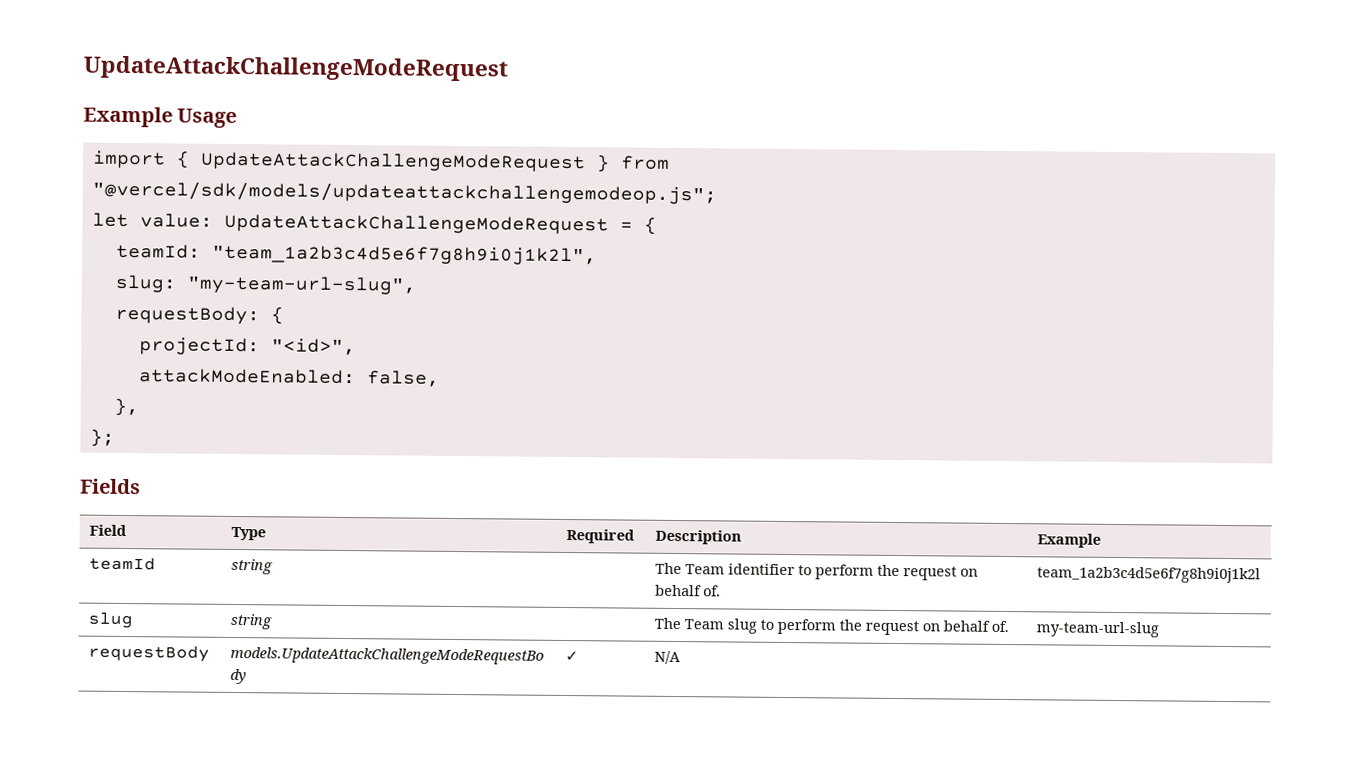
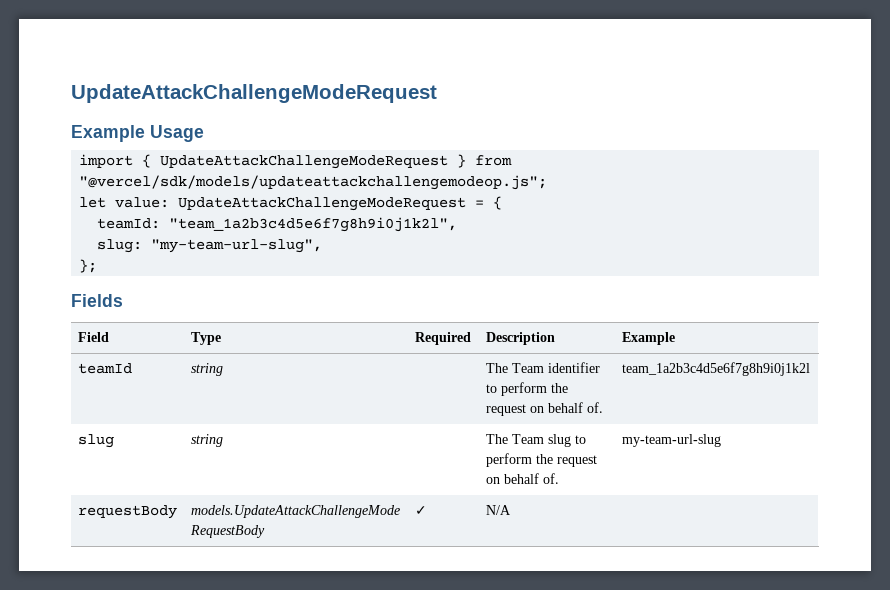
[114,305,284,325] [138,337,356,356] [138,368,440,387] [113,397,139,417] // requestBody: { // projectId: "<id>", // attackModeEnabled: false, // }, -> (323, 246) none

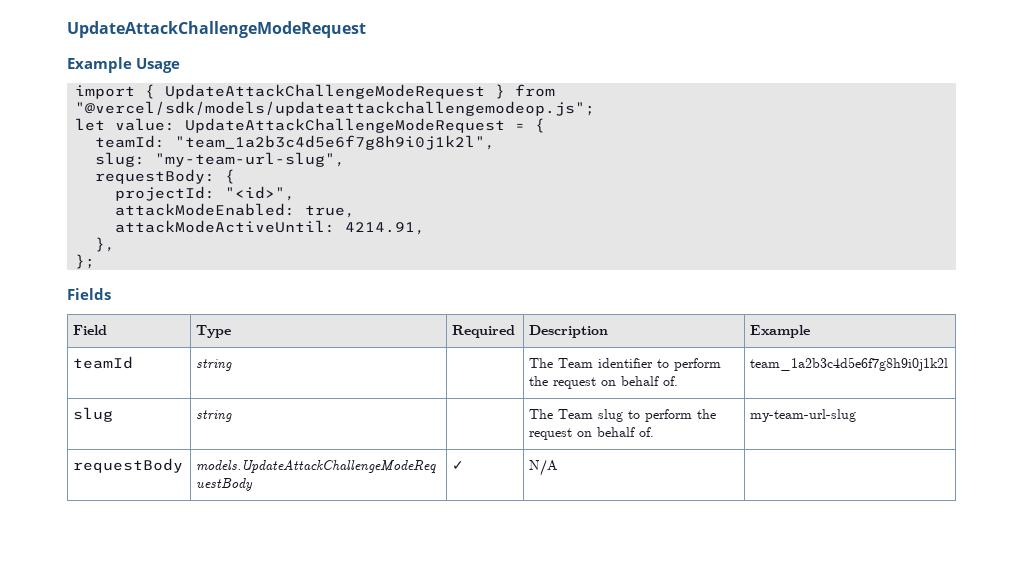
(323, 246) none -> [95,169,236,184] [115,186,296,201] [115,203,356,218] [115,220,426,235] [95,237,116,252] // requestBody: { // projectId: "<id>", // attackModeEnabled: true, // attackModeActiveUntil: 4214.91, // },

